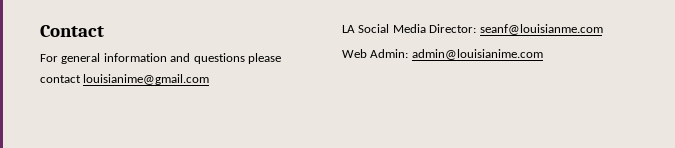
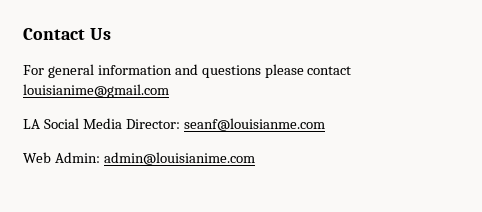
(104, 31) none -> [89,28,111,40] Us

